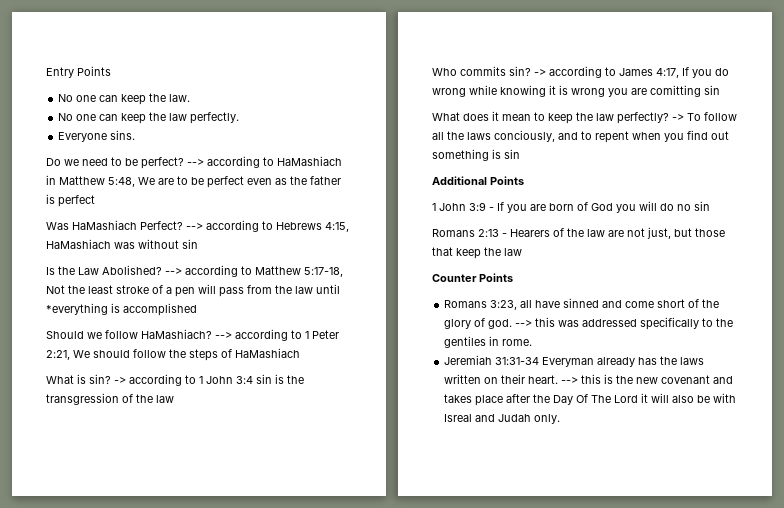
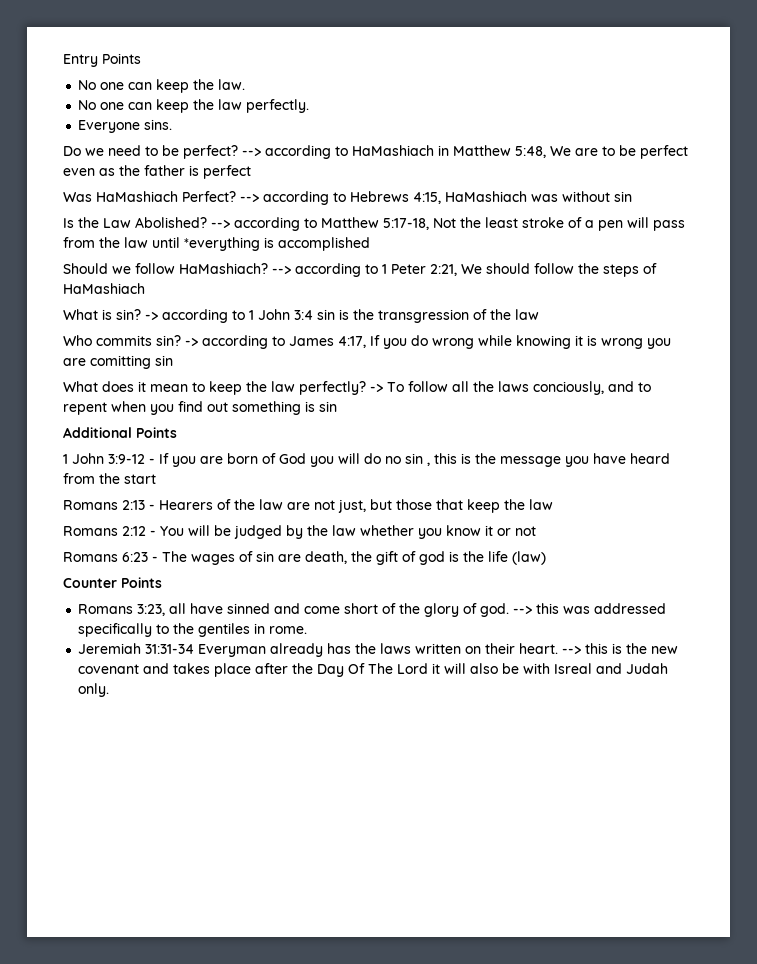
[469,202,486,211] 3:9 -> [108,454,145,464] 3:9-12
(710, 206) none -> [427,453,670,467] [63,473,156,484] , this is the message you have heard from the start
(522, 252) none -> [63,525,536,539] [63,551,546,565] // Romans 2:12 - You will be judged by the law whether you know it or not // Romans 6:23 - The wages of sin are death, the gift of god is the life (law)

